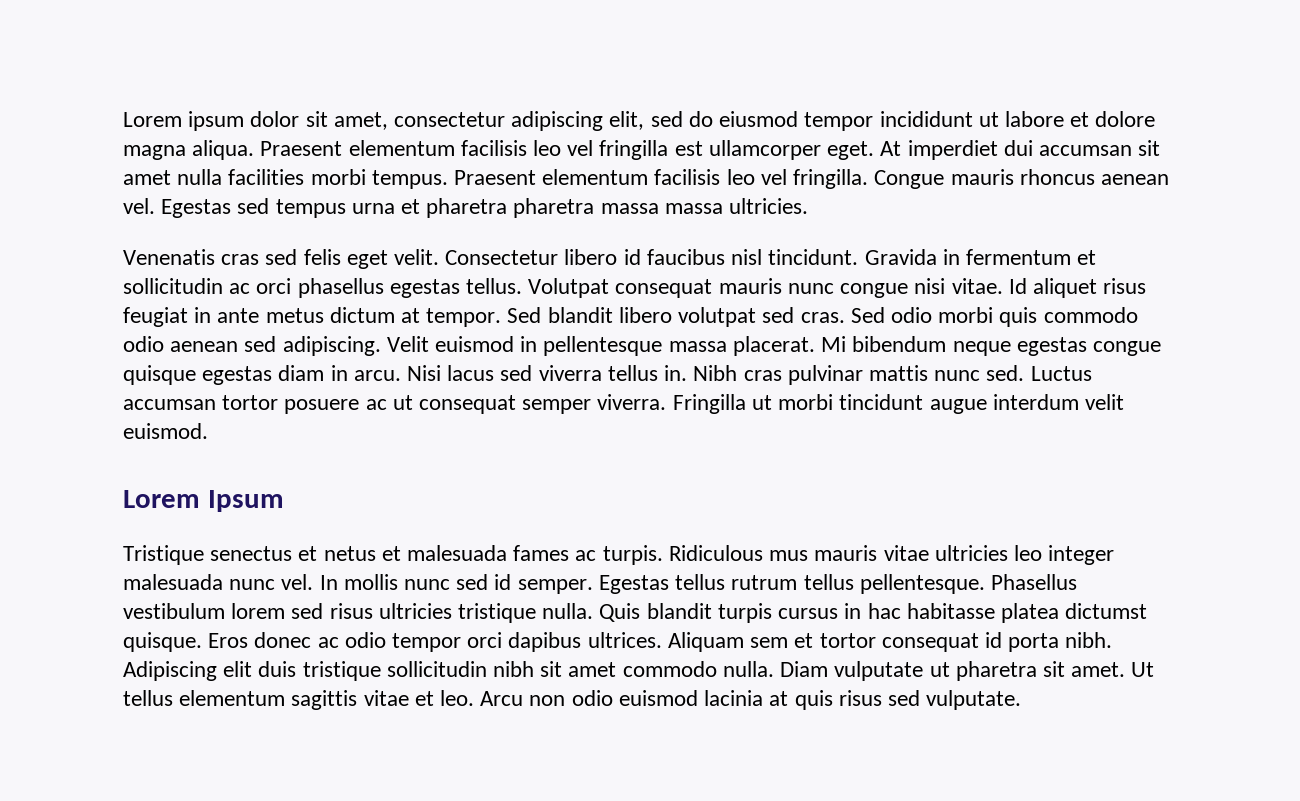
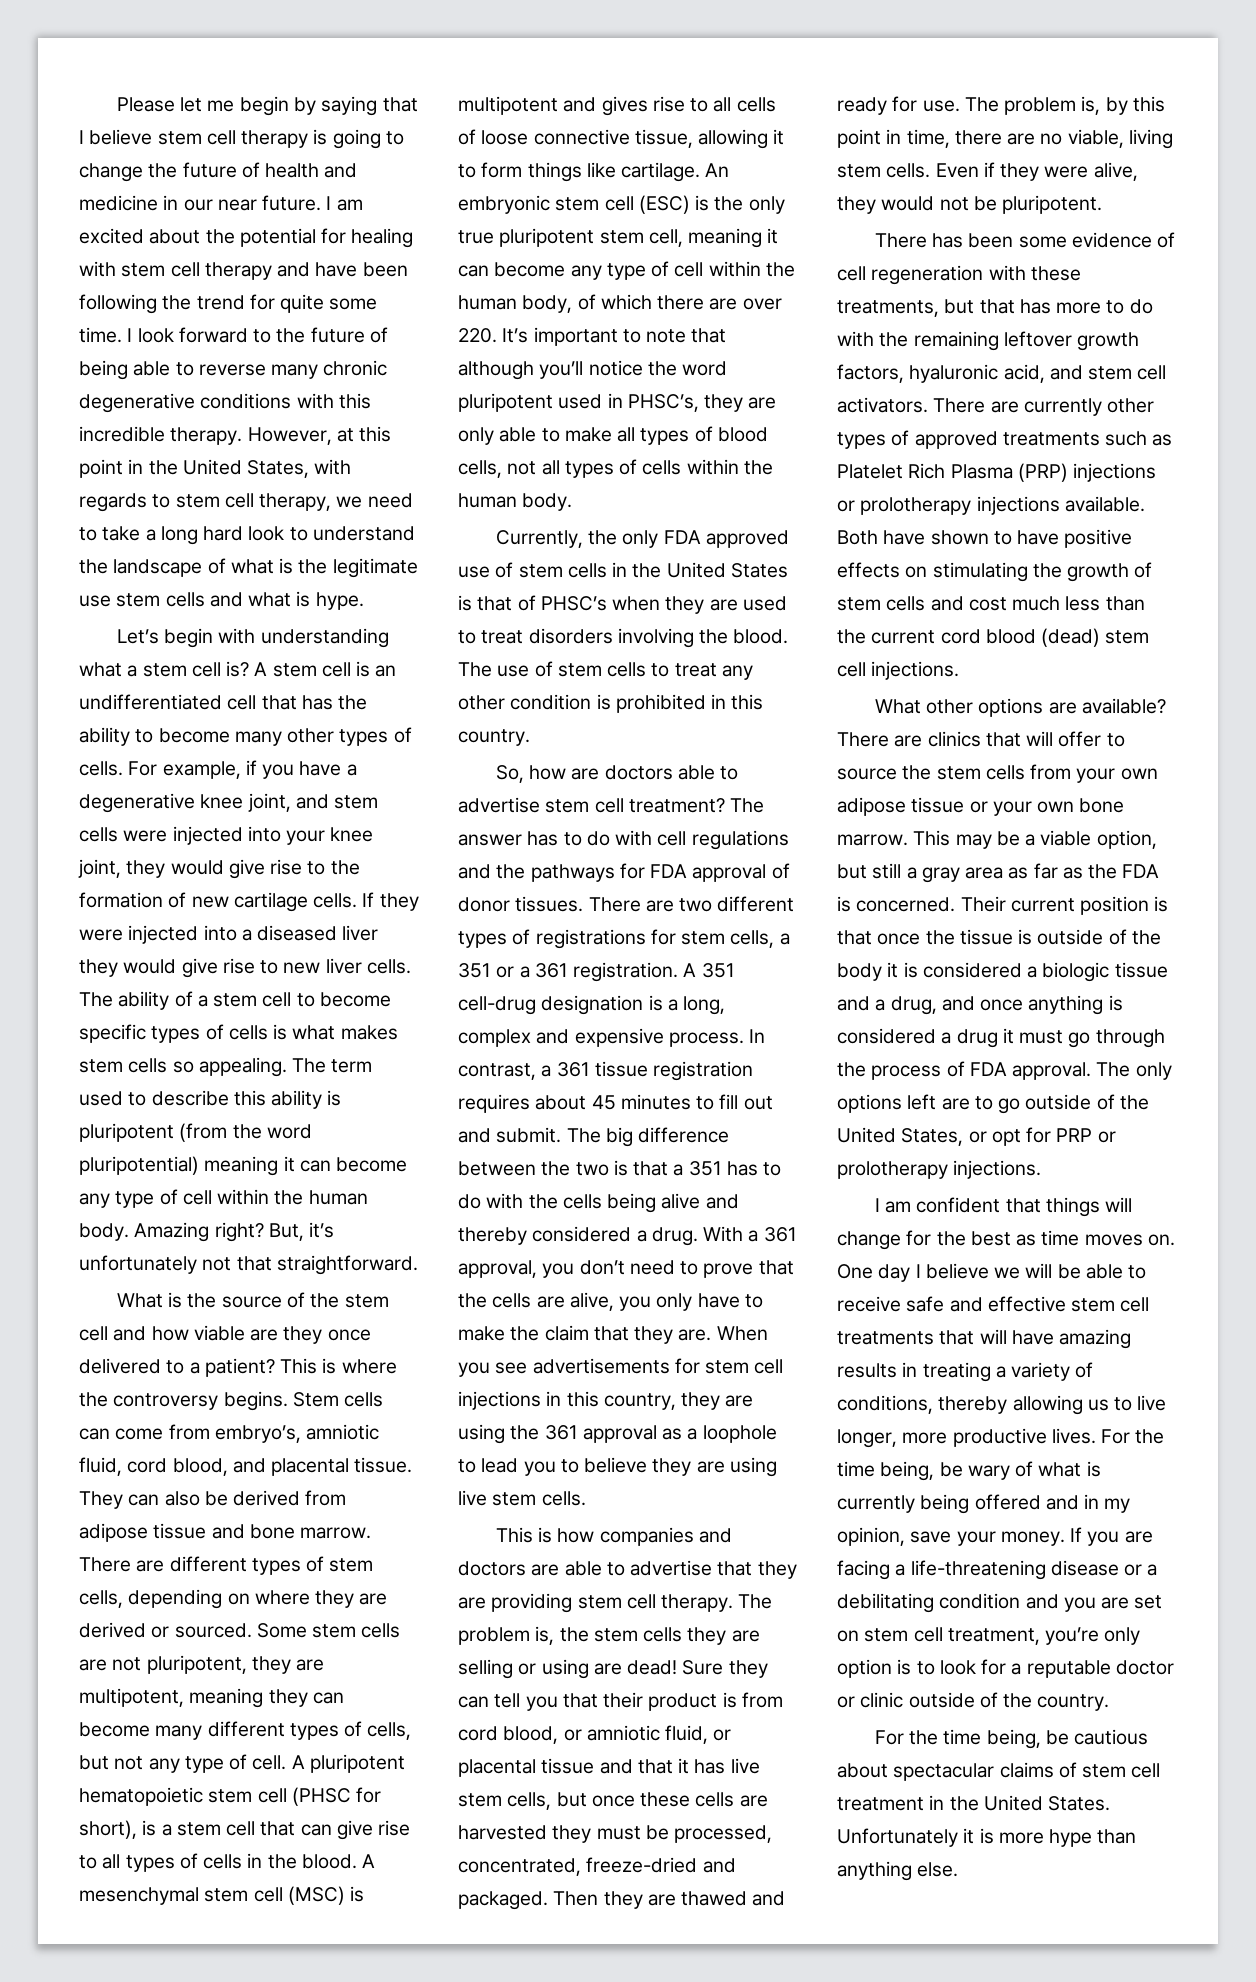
[123,111,1156,131] [123,140,1161,160] [123,169,1169,189] [123,198,809,218] [123,249,1097,269] [123,278,1147,298] [123,307,1138,327] [123,336,1161,356] [123,365,1092,385] [123,394,1124,414] [123,423,208,439] [123,490,284,512] [123,545,1115,565] [123,574,1077,594] [123,603,1148,623] [123,632,1113,652] [123,661,1155,681] [123,690,1022,710] Lorem ipsum dolor sit amet, consectetur adipiscing elit, sed do eiusmod tempor incididunt ut labore et dolore magna aliqua. Praesent elementum facilisis leo vel fringilla est ullamcorper eget. At imperdiet dui accumsan sit amet nulla facilities morbi tempus. Praesent elementum facilisis leo vel fringilla. Congue mauris rhoncus aenean vel. Egestas sed tempus urna et pharetra pharetra massa massa ultricies. // Venenatis cras sed felis eget velit. Consectetur libero id faucibus nisl tincidunt. Gravida in fermentum et sollicitudin ac orci phasellus egestas tellus. Volutpat consequat mauris nunc congue nisi vitae. Id aliquet risus feugiat in ante metus dictum at tempor. Sed blandit libero volutpat sed cras. Sed odio morbi quis commodo odio aenean sed adipiscing. Velit euismod in pellentesque massa placerat. Mi bibendum neque egestas congue quisque egestas diam in arcu. Nisi lacus sed viverra tellus in. Nibh cras pulvinar mattis nunc sed. Luctus accumsan tortor posuere ac ut consequat semper viverra. Fringilla ut morbi tincidunt augue interdum velit euismod. // Lorem Ipsum // Tristique senectus et netus et malesuada fames ac turpis. Ridiculous mus mauris vitae ultricies leo integer malesuada nunc vel. In mollis nunc sed id semper. Egestas tellus rutrum tellus pellentesque. Phasellus vestibulum lorem sed risus ultricies tristique nulla. Quis blandit turpis cursus in hac habitasse platea dictumst quisque. Eros donec ac odio tempor orci dapibus ultrices. Aliquam sem et tortor consequat id porta nibh. Adipiscing elit duis tristique sollicitudin nibh sit amet commodo nulla. Diam vulputate ut pharetra sit amet. Ut tellus elementum sagittis vitae et leo. Arcu non odio euismod lacinia at quis risus sed vulputate. -> [116,96,418,116] [79,129,404,149] [79,162,358,182] [79,195,363,211] [79,228,414,248] [79,261,408,280] [79,294,378,314] [79,327,388,343] [79,360,388,380] [79,393,371,413] [79,426,392,445] [79,459,352,478] [79,493,413,512] [79,526,415,545] [79,558,418,578] [79,591,364,610] [116,628,389,648] [79,661,397,677] [79,694,368,710] [79,727,412,746] [79,760,357,779] [79,793,379,813] [79,826,374,845] [78,859,360,879] [79,892,419,912] [79,925,379,944] [79,958,411,978] [79,991,391,1010] [79,1024,398,1043] [79,1057,373,1077] [79,1090,342,1109] [79,1123,312,1142] [79,1156,408,1176] [79,1189,368,1208] [79,1222,335,1242] [79,1255,418,1275] [116,1292,389,1308] [79,1325,371,1344] [79,1358,397,1377] [79,1391,384,1411] [79,1424,380,1443] [79,1457,413,1476] [79,1490,347,1509] [79,1523,372,1542] [79,1556,374,1575] [79,1589,388,1609] [79,1622,401,1638] [79,1655,325,1674] [79,1688,344,1708] [79,1721,412,1740] [79,1754,405,1773] [79,1787,382,1806] [79,1820,411,1840] [79,1853,376,1872] [79,1886,365,1905] [458,96,776,116] [458,129,785,149] [458,162,730,182] [458,195,785,214] [458,228,779,248] [458,261,795,280] [458,294,782,313] [458,327,727,346] [458,360,728,380] [458,393,777,412] [458,426,768,445] [458,459,773,478] [458,493,573,511] [495,530,789,548] [458,562,788,578] [458,595,787,614] [458,628,789,648] [458,661,753,680] [458,694,764,713] [458,729,530,746] [495,765,739,783] [458,797,765,813] [458,830,789,850] [458,863,790,882] [458,896,795,912] [458,929,790,949] [458,962,735,982] [458,995,726,1015] [458,1028,766,1047] [458,1061,754,1081] [458,1094,773,1113] [458,1127,730,1147] [458,1160,782,1176] [458,1193,739,1213] [458,1226,797,1246] [458,1260,794,1278] [458,1292,763,1311] [458,1325,768,1344] [458,1358,784,1377] [458,1391,754,1410] [458,1424,777,1444] [458,1457,777,1477] [458,1490,586,1506] [495,1527,732,1546] [458,1560,797,1579] [458,1593,773,1613] [458,1626,760,1645] [458,1659,768,1679] [458,1692,783,1711] [458,1725,732,1744] [458,1758,760,1777] [458,1792,768,1810] [458,1825,773,1843] [458,1857,736,1876] [458,1891,786,1910] [837,96,1165,115] [837,129,1173,149] [837,162,1138,181] [837,195,1103,214] [874,232,1176,248] [837,265,1081,285] [837,299,1153,317] [837,331,1140,351] [837,364,1167,383] [837,397,1155,416] [837,430,1173,449] [837,463,1157,482] [837,496,1145,515] [837,529,1133,548] [837,562,1153,582] [837,596,1145,611] [837,628,1150,647] [837,661,960,680] [874,698,1166,717] [837,731,1125,747] [837,764,1158,783] [837,797,1125,816] [837,830,1157,849] [837,863,1160,883] [837,896,1169,915] [837,929,1161,945] [837,962,1168,982] [837,995,1123,1015] [837,1028,1165,1048] [837,1061,1172,1080] [837,1094,1149,1114] [837,1127,1116,1146] [837,1160,1042,1179] [874,1197,1133,1217] [837,1230,1175,1250] [837,1263,1147,1282] [837,1296,1150,1312] [837,1329,1132,1349] [837,1362,1094,1382] [837,1395,1167,1415] [837,1428,1165,1448] [837,1461,1101,1481] [837,1494,1131,1514] [837,1527,1153,1546] [837,1560,1158,1580] [837,1593,1163,1613] [837,1627,1141,1645] [837,1659,1174,1678] [837,1692,1110,1711] [874,1729,1149,1749] [837,1762,1161,1781] [837,1795,1111,1811] [837,1828,1137,1847] [837,1861,959,1881] Please let me begin by saying that I believe stem cell therapy is going to change the future of health and medicine in our near future. I am excited about the potential for healing with stem cell therapy and have been following the trend for quite some time. I look forward to the future of being able to reverse many chronic degenerative conditions with this incredible therapy. However, at this point in the United States, with regards to stem cell therapy, we need to take a long hard look to understand the landscape of what is the legitimate use stem cells and what is hype. // Let’s begin with understanding what a stem cell is? A stem cell is an undifferentiated cell that has the ability to become many other types of cells. For example, if you have a degenerative knee joint, and stem cells were injected into your knee joint, they would give rise to the formation of new cartilage cells. If they were injected into a diseased liver they would give rise to new liver cells. The ability of a stem cell to become specific types of cells is what makes stem cells so appealing. The term used to describe this ability is pluripotent (from the word pluripotential) meaning it can become any type of cell within the human body. Amazing right? But, it’s unfortunately not that straightforward. // What is the source of the stem cell and how viable are they once delivered to a patient? This is where the controversy begins. Stem cells can come from embryo’s, amniotic fluid, cord blood, and placental tissue. They can also be derived from adipose tissue and bone marrow. There are different types of stem cells, depending on where they are derived or sourced. Some stem cells are not pluripotent, they are multipotent, meaning they can become many different types of cells, but not any type of cell. A pluripotent hematopoietic stem cell (PHSC for short), is a stem cell that can give rise to all types of cells in the blood. A mesenchymal stem cell (MSC) is multipotent and gives rise to all cells of loose connective tissue, allowing it to form things like cartilage. An embryonic stem cell (ESC) is the only true pluripotent stem cell, meaning it can become any type of cell within the human body, of which there are over 220. It’s important to note that although you’ll notice the word pluripotent used in PHSC’s, they are only able to make all types of blood cells, not all types of cells within the human body. // Currently, the only FDA approved use of stem cells in the United States is that of PHSC’s when they are used to treat disorders involving the blood. The use of stem cells to treat any other condition is prohibited in this country. // So, how are doctors able to advertise stem cell treatment? The answer has to do with cell regulations and the pathways for FDA approval of donor tissues. There are two different types of registrations for stem cells, a 351 or a 361 registration. A 351 cell-drug designation is a long, complex and expensive process. In contrast, a 361 tissue registration requires about 45 minutes to fill out and submit. The big difference between the two is that a 351 has to do with the cells being alive and thereby considered a drug. With a 361 approval, you don’t need to prove that the cells are alive, you only have to make the claim that they are. When you see advertisements for stem cell injections in this country, they are using the 361 approval as a loophole to lead you to believe they are using live stem cells. // This is how companies and doctors are able to advertise that they are providing stem cell therapy. The problem is, the stem cells they are selling or using are dead! Sure they can tell you that their product is from cord blood, or amniotic fluid, or placental tissue and that it has live stem cells, but once these cells are harvested they must be processed, concentrated, freeze-dried and packaged. Then they are thawed and ready for use. The problem is, by this point in time, there are no viable, living stem cells. Even if they were alive, they would not be pluripotent. // There has been some evidence of cell regeneration with these treatments, but that has more to do with the remaining leftover growth factors, hyaluronic acid, and stem cell activators. There are currently other types of approved treatments such as Platelet Rich Plasma (PRP) injections or prolotherapy injections available. Both have shown to have positive effects on stimulating the growth of stem cells and cost much less than the current cord blood (dead) stem cell injections. // What other options are available? There are clinics that will offer to source the stem cells from your own adipose tissue or your own bone marrow. This may be a viable option, but still a gray area as far as the FDA is concerned. Their current position is that once the tissue is outside of the body it is considered a biologic tissue and a drug, and once anything is considered a drug it must go through the process of FDA approval. The only options left are to go outside of the United States, or opt for PRP or prolotherapy injections. // I am confident that things will change for the best as time moves on. One day I believe we will be able to receive safe and effective stem cell treatments that will have amazing results in treating a variety of conditions, thereby allowing us to live longer, more productive lives. For the time being, be wary of what is currently being offered and in my opinion, save your money. If you are facing a life-threatening disease or a debilitating condition and you are set on stem cell treatment, you’re only option is to look for a reputable doctor or clinic outside of the country. // For the time being, be cautious about spectacular claims of stem cell treatment in the United States. Unfortunately it is more hype than anything else.

